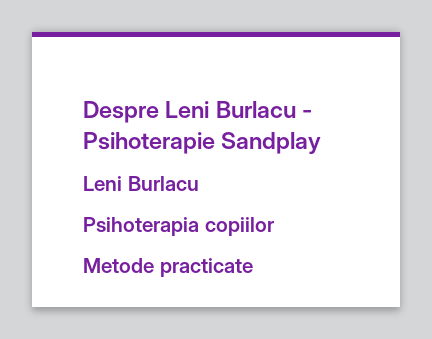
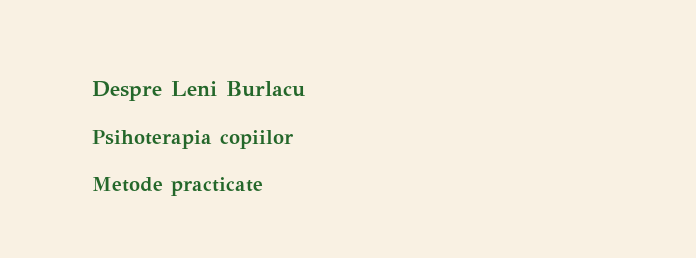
[302,110,313,118] [83,132,322,154] [83,176,199,191] - Psihoterapie Sandplay // Leni Burlacu -> (305, 89) none

